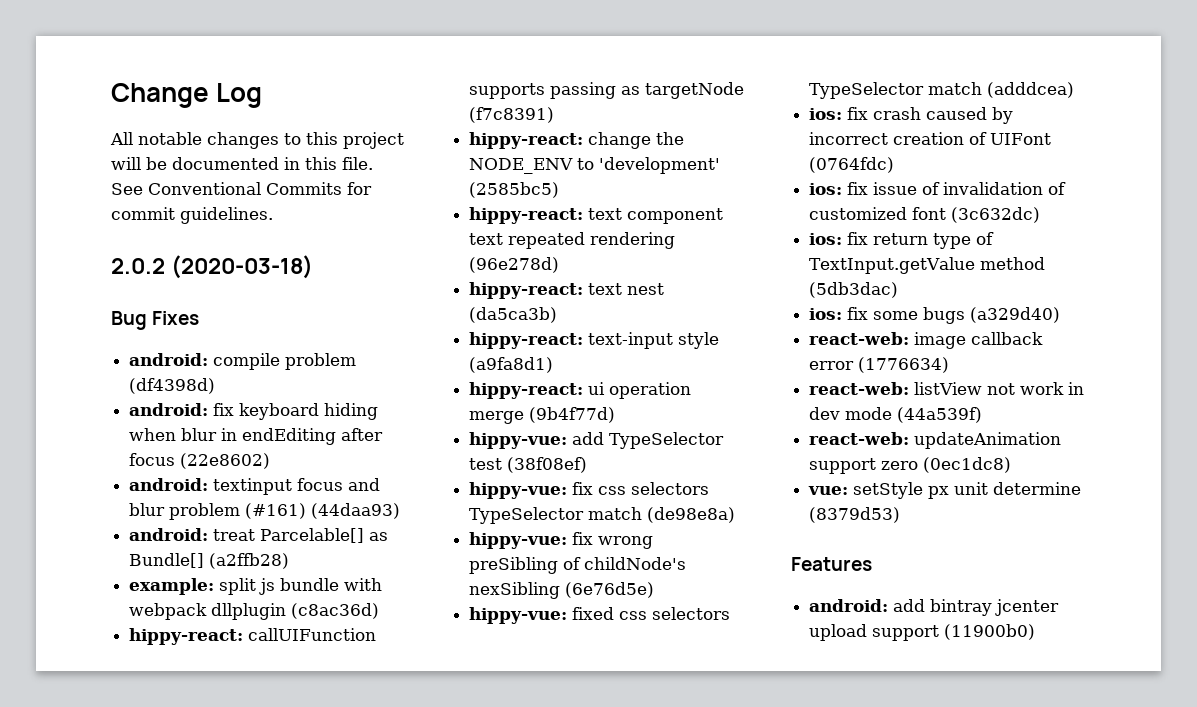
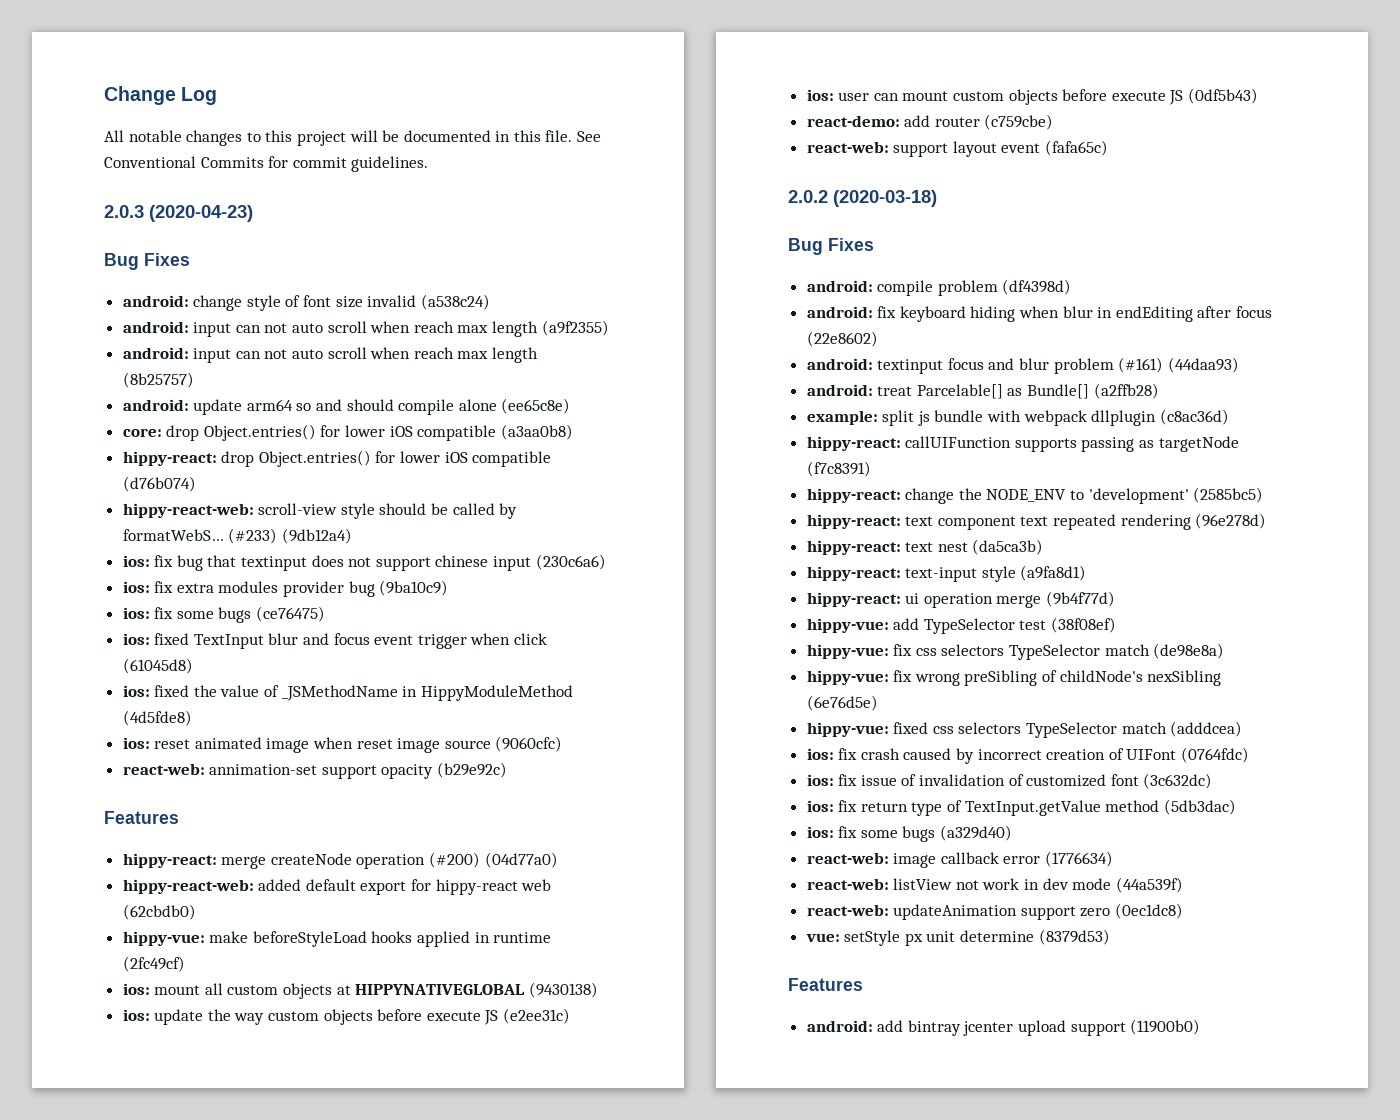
(273, 215) none -> [104,205,253,222] [104,253,190,270] [122,294,490,311] [122,320,609,337] [122,347,539,363] [122,372,194,388] [122,398,571,415] [122,424,573,441] [122,450,552,467] [122,476,196,492] [122,503,518,519] [122,528,352,544] [122,554,606,571] [122,580,449,597] [122,606,326,623] [122,633,548,649] [122,658,193,674] [122,685,573,701] [122,710,192,726] [122,736,563,753] [122,762,508,779] [104,811,179,824] [122,852,558,869] [122,879,552,895] [122,904,196,920] [122,931,552,947] [122,956,185,972] [122,982,598,999] [122,1008,571,1025] [806,88,1259,105] [806,114,1054,130] [806,140,1109,157] // 2.0.3 (2020-04-23) // Bug Fixes // android: change style of font size invalid (a538c24) // android: input can not auto scroll when reach max length (a9f2355) // android: input can not auto scroll when reach max length (8b25757) // android: update arm64 so and should compile alone (ee65c8e) // core: drop Object.entries() for lower iOS compatible (a3aa0b8) // hippy-react: drop Object.entries() for lower iOS compatible (d76b074) // hippy-react-web: scroll-view style should be called by formatWebS… (#233) (9db12a4) // ios: fix bug that textinput does not support chinese input (230c6a6) // ios: fix extra modules provider bug (9ba10c9) // ios: fix some bugs (ce76475) // ios: fixed TextInput blur and focus event trigger when click (61045d8) // ios: fixed the value of _JSMethodName in HippyModuleMethod (4d5fde8) // ios: reset animated image when reset image source (9060cfc) // react-web: annimation-set support opacity (b29e92c) // Features // hippy-react: merge createNode operation (#200) (04d77a0) // hippy-react-web: added default export for hippy-react web (62cbdb0) // hippy-vue: make beforeStyleLoad hooks applied in runtime (2fc49cf) // ios: mount all custom objects at HIPPYNATIVEGLOBAL (9430138) // ios: update the way custom objects before execute JS (e2ee31c) // ios: user can mount custom objects before execute JS (0df5b43) // react-demo: add router (c759cbe) // react-web: support layout event (fafa65c)

